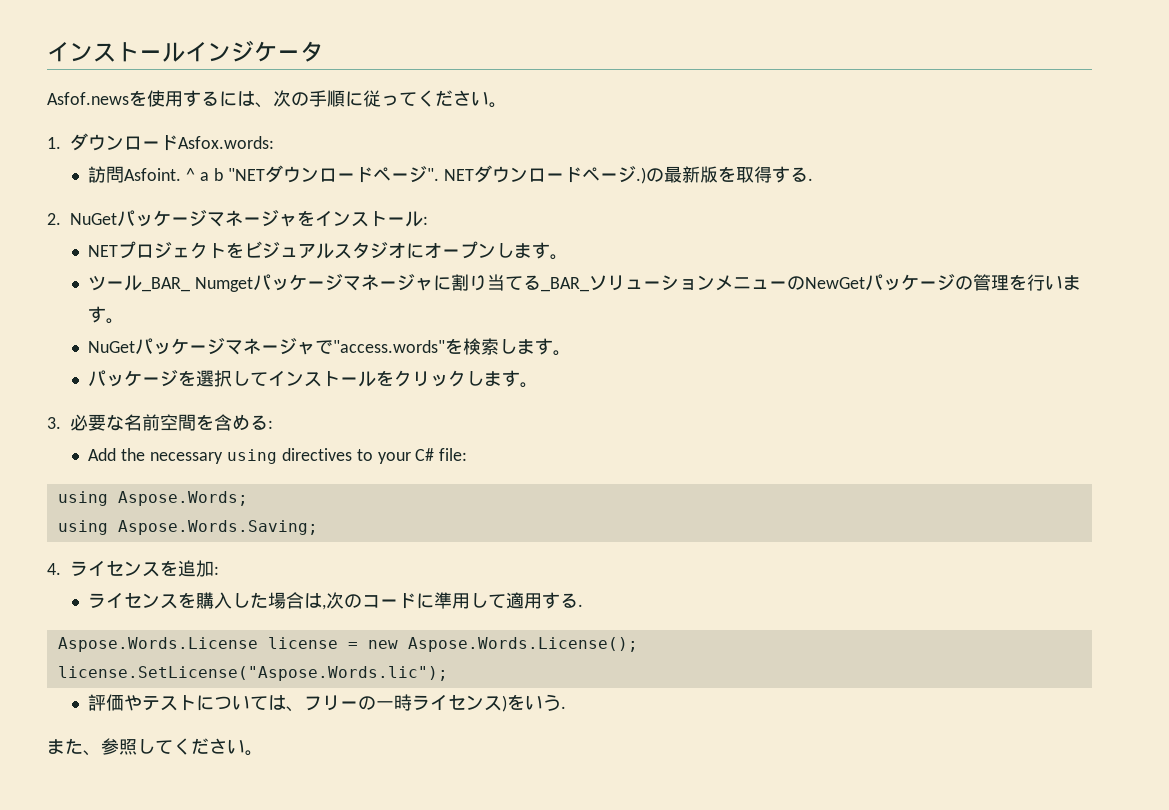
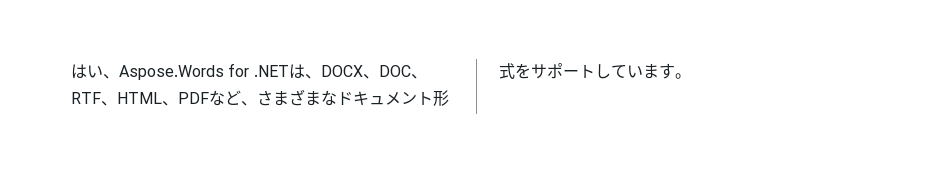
[47,40,323,62] [47,90,507,108] [47,133,274,151] [88,165,813,184] [47,210,428,227] [88,241,569,260] [88,274,1082,292] [88,306,125,324] [88,338,572,356] [88,370,539,388] [47,414,273,431] [88,448,468,464] [57,491,248,506] [57,520,318,535] [47,560,219,577] [88,592,584,610] [57,637,638,652] [57,666,448,681] [88,694,567,712] [47,738,245,756] インストールインジケータ // Asfof.newsを使用するには、次の手順に従ってください。 // 1.ダウンロードAsfox.words: // 訪問Asfoint. ^ a b "NETダウンロードページ". NETダウンロードページ.)の最新版を取得する. // 2. NuGetパッケージマネージャをインストール: // NETプロジェクトをビジュアルスタジオにオープンします。 // ツール_BAR_ Numgetパッケージマネージャに割り当てる_BAR_ソリューションメニューのNewGetパッケージの管理を行います。 // NuGetパッケージマネージャで"access.words"を検索します。 // パッケージを選択してインストールをクリックします。 // 3.必要な名前空間を含める: // Add the necessary using directives to your C# file: // using Aspose.Words; // using Aspose.Words.Saving; // 4.ライセンスを追加: // ライセンスを購入した場合は,次のコードに準用して適用する. // Aspose.Words.License license = new Aspose.Words.License(); // license.SetLicense("Aspose.Words.lic"); // 評価やテストについては、フリーの一時ライセンス)をいう. // また、参照してください -> [71,63,427,80] [71,89,449,106] [499,63,675,79] はい、Aspose.Words for .NETは、DOCX、DOC、RTF、HTML、PDFなど、さまざまなドキュメント形式をサポートしています

